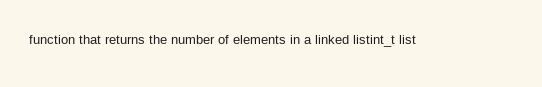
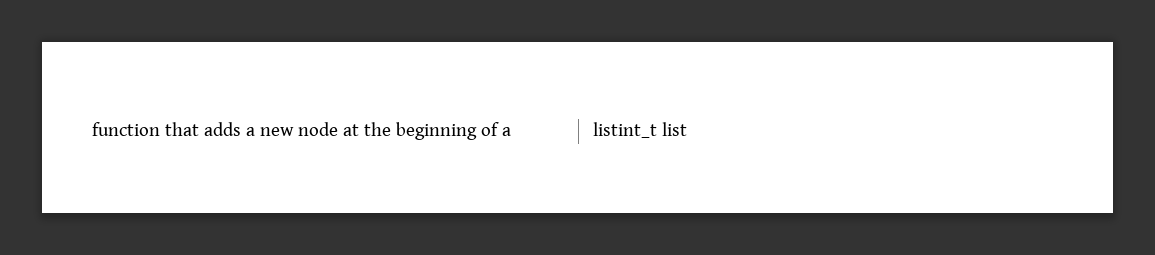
[105,35,349,44] returns the number of elements in a linked -> [203,122,511,140] adds a new node at the beginning of a

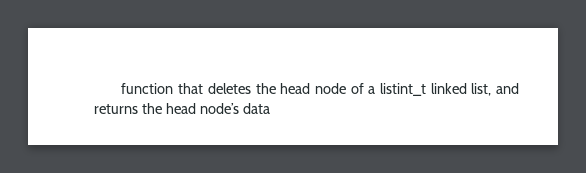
[203,122,687,140] adds a new node at the beginning of a listint_t list -> [207,83,519,96] [94,103,270,114] deletes the head node of a listint_t linked list, and returns the head node’s data

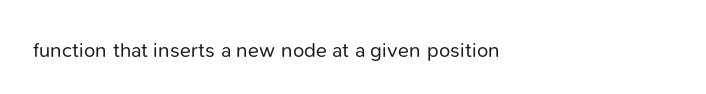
[207,83,519,96] [94,103,270,114] deletes the head node of a listint_t linked list, and returns the head node’s data -> [153,43,500,61] inserts a new node at a given position

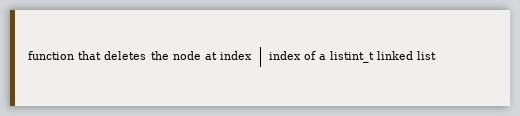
[153,43,500,61] inserts a new node at a given position -> [104,51,436,63] deletes the node at index index of a listint_t linked list

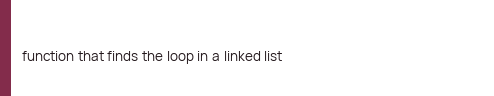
[104,51,374,63] deletes the node at index index of a listint_t -> [107,51,220,64] finds the loop in a

